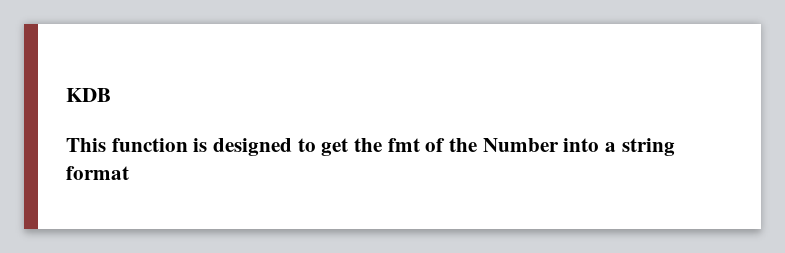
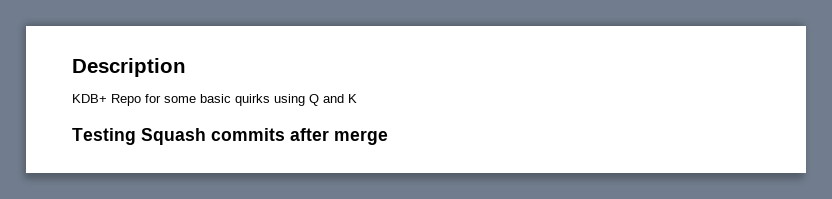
[66,88,111,102] [66,138,675,156] [66,166,129,180] KDB // This function is designed to get the fmt of the Number into a string format -> [72,58,186,77] [72,94,357,106] [72,128,388,145] Description // KDB+ Repo for some basic quirks using Q and K // Testing Squash commits after merge

